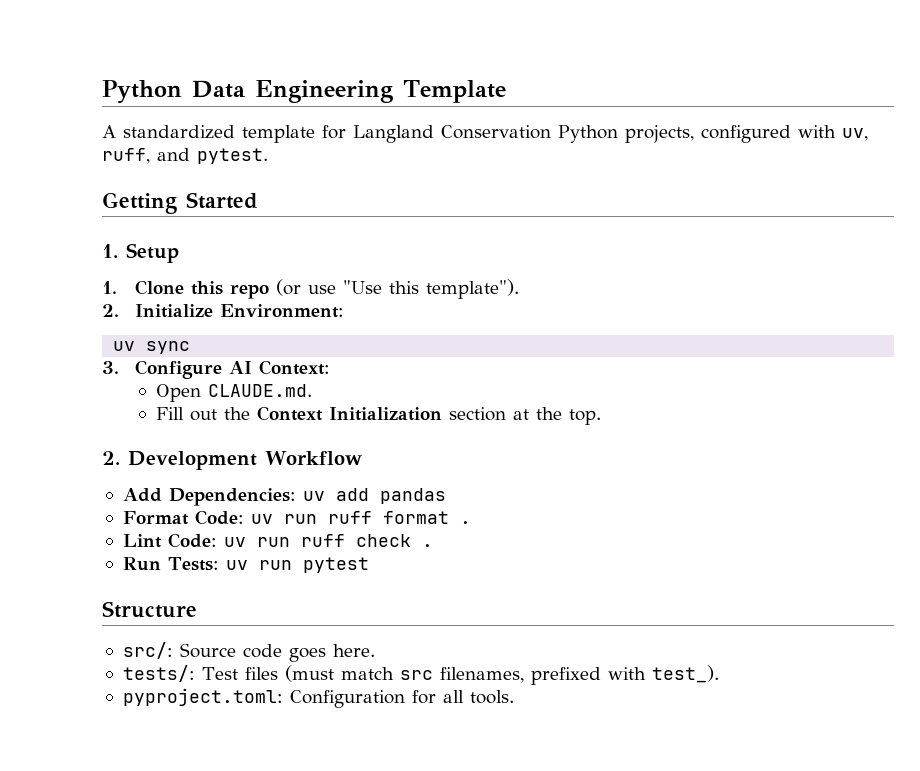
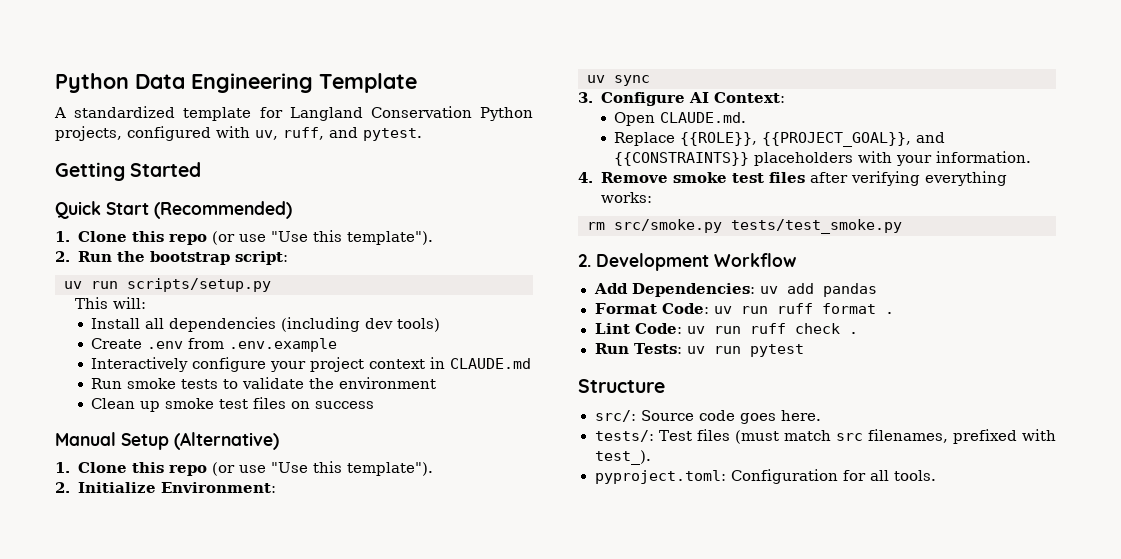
[102,244,118,258] 1. -> [55,201,292,219] [55,230,433,245] [55,251,288,265] [64,278,271,292] [74,297,146,309] [91,317,441,332] [91,338,338,352] [91,357,532,372] [91,377,437,389] [91,397,375,412] [55,432,116,446] Quick Start (Recommended) // 1. Clone this repo (or use "Use this template"). // 2. Run the bootstrap script: // uv run scripts/setup.py // This will: // Install all dependencies (including dev tools) // Create .env from .env.example // Interactively configure your project context in CLAUDE.md // Run smoke tests to validate the environment // Clean up smoke test files on success // Manual
(179, 253) none -> [174,432,279,450] (Alternative)
[156,406,602,425] Fill out the Context Initialization section at the top. -> [614,132,946,147] [614,151,1032,166] [578,171,1007,186] [600,192,652,203] [587,219,902,234] Replace {{ROLE}}, {{PROJECT_GOAL}}, and {{CONSTRAINTS}} placeholders with your information. // 4. Remove smoke test files after verifying everything works: // rm src/smoke.py tests/test_smoke.py

